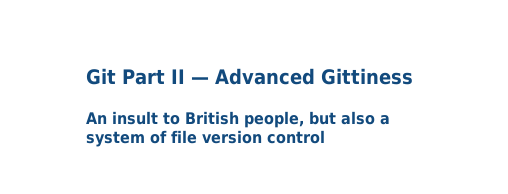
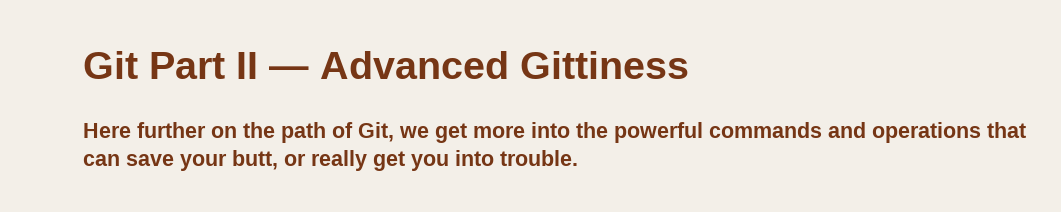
[86,111,390,128] [86,130,325,147] An insult to British people, but also a system of file version control -> [83,122,1026,143] [83,150,578,171] Here further on the path of Git, we get more into the powerful commands and operations that can save your butt, or really get you into trouble.

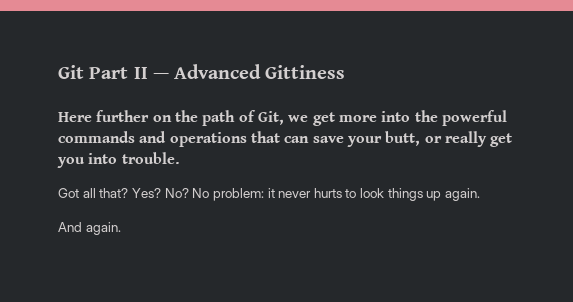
(578, 158) none -> [58,188,481,201] [58,222,121,235] // Got all that? Yes? No? No problem: it never hurts to look things up again. // And again.

